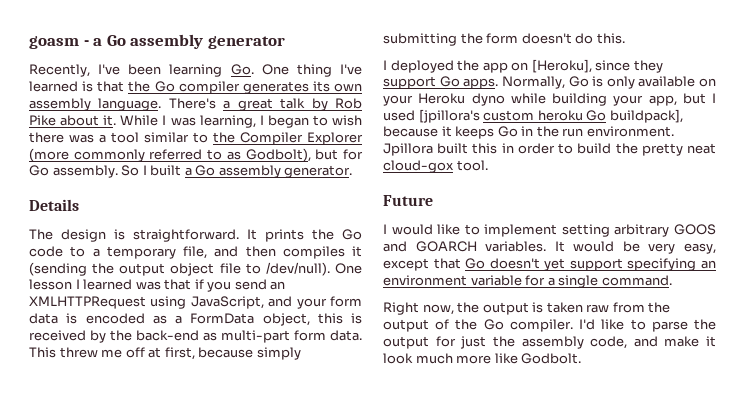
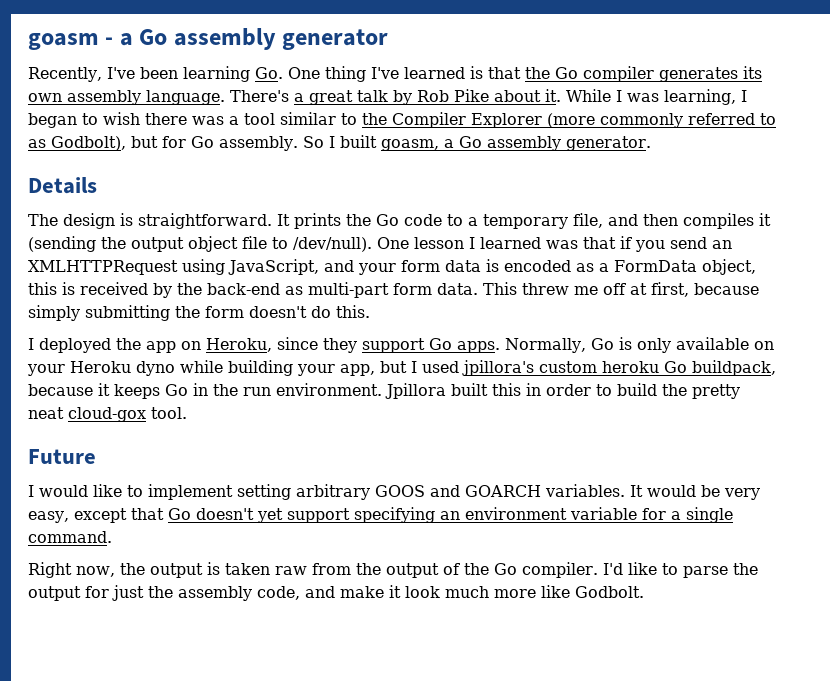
(182, 170) none -> [380,139,439,151] goasm,
[531,59,592,73] [Heroku], -> [206,338,272,352] Heroku,
[418,109,480,123] [jpillora's -> [462,360,534,376] jpillora's
[609,109,683,123] buildpack], -> [692,360,776,376] buildpack,

